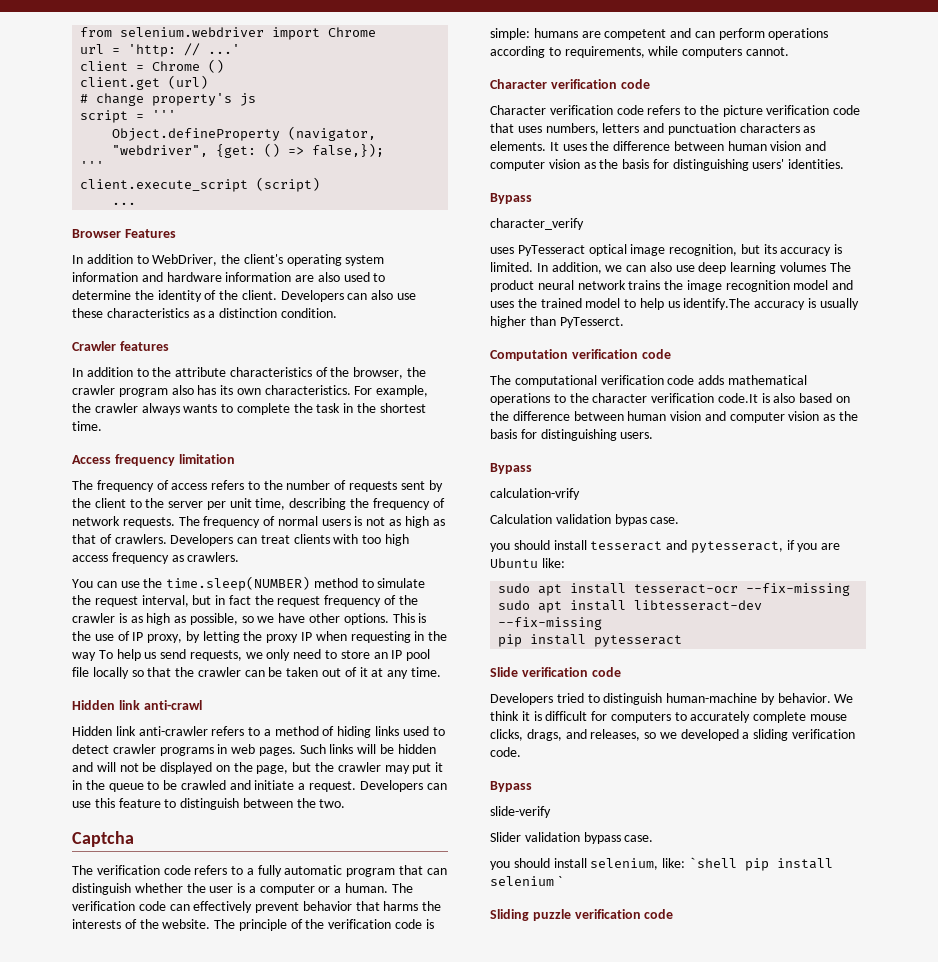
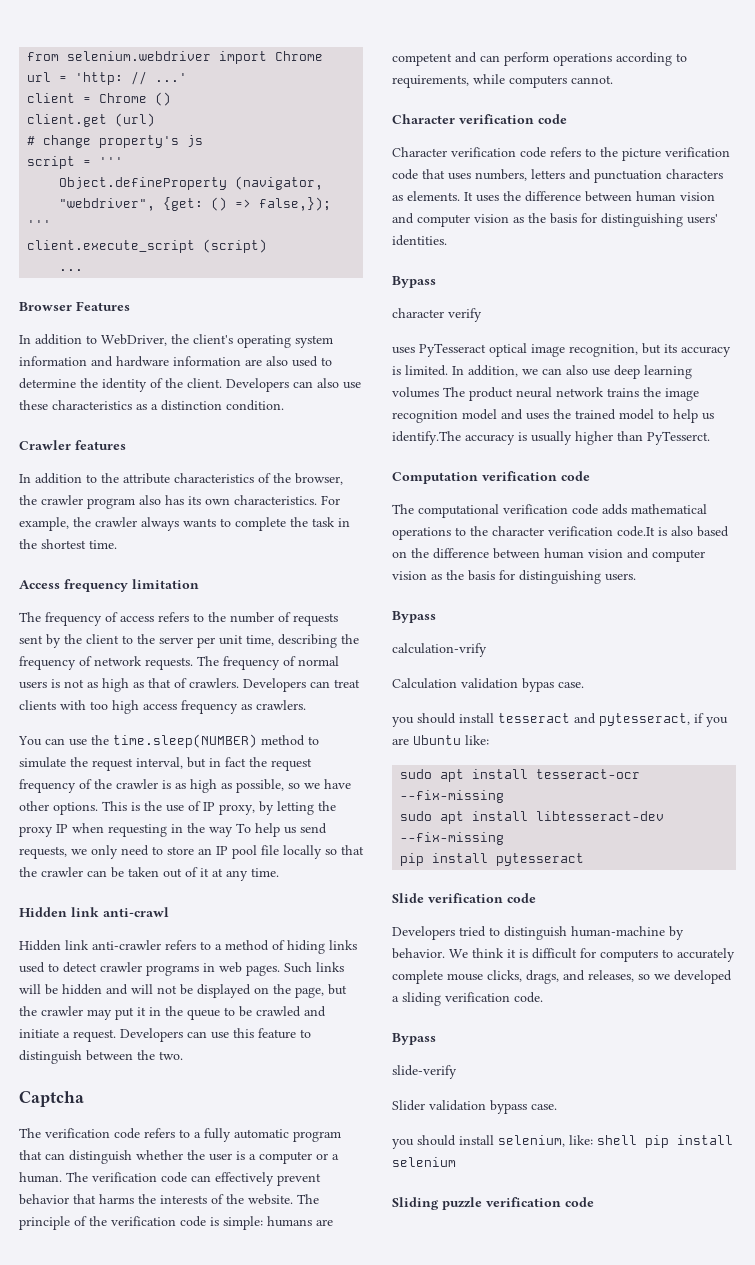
[490,218,584,230] character_verify -> [392,308,482,322] character verify
[688,857,737,868] `shell -> [597,1135,637,1145] shell
[557,876,562,886] ` -> (456, 1162) none

